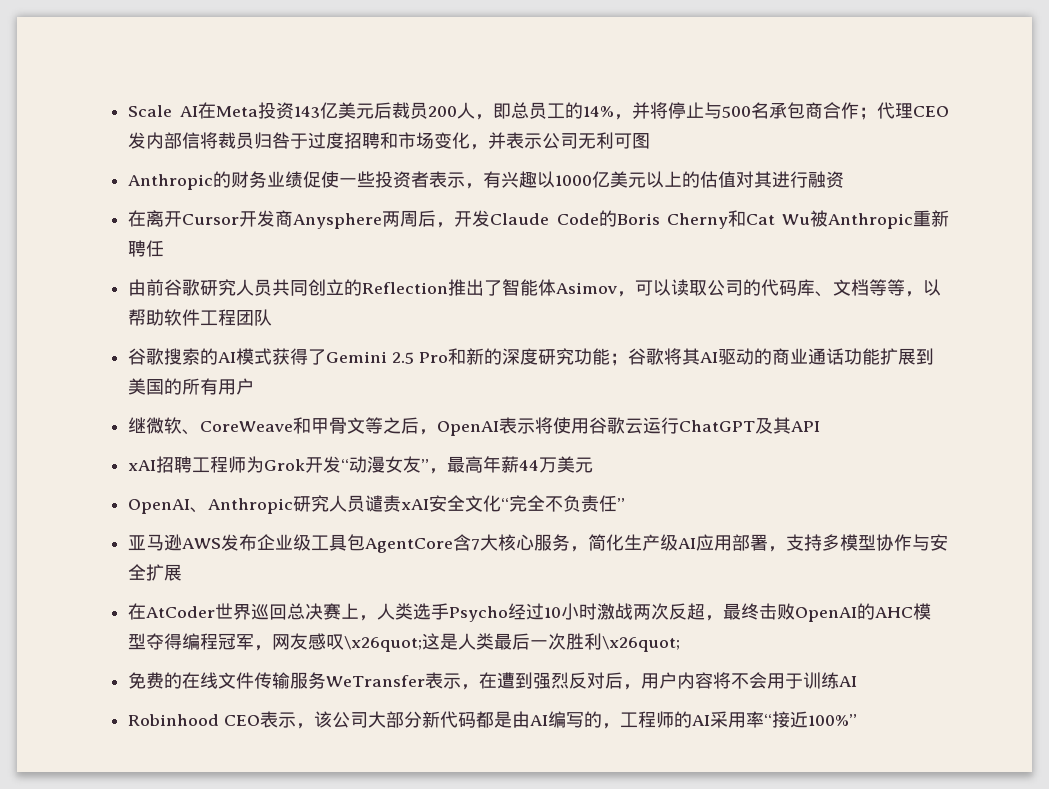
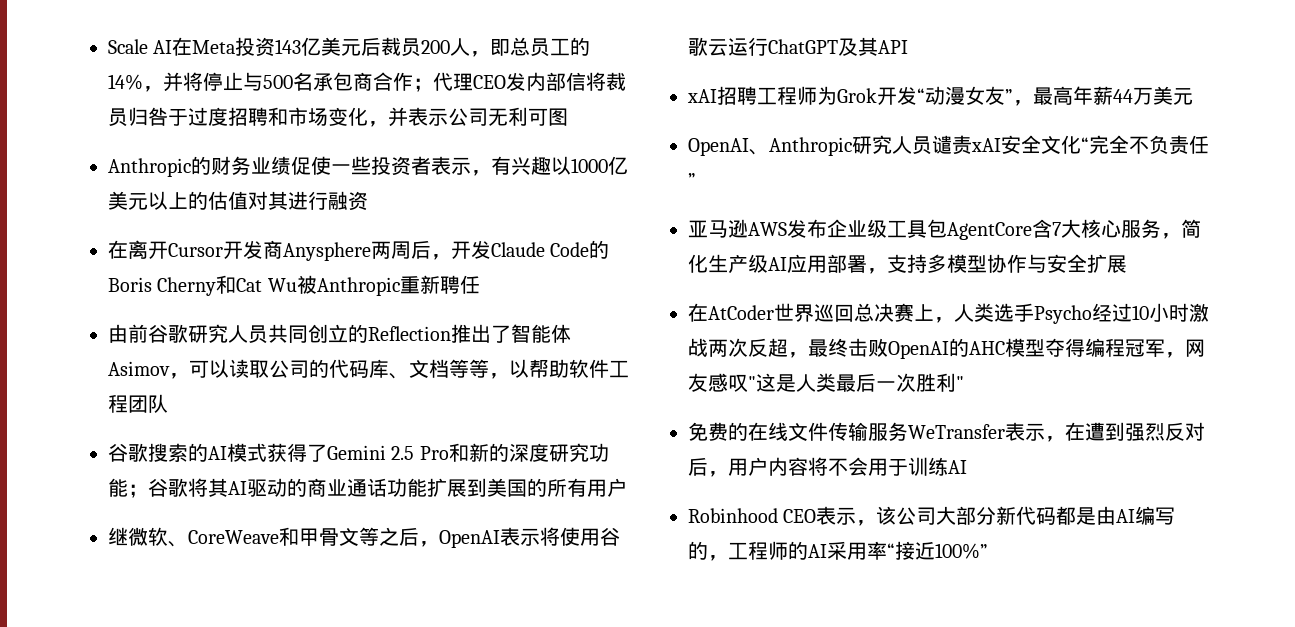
[344,636,423,652] \x26quot; -> [748,376,756,390] "
[602,636,681,652] \x26quot; -> [956,376,964,390] "

